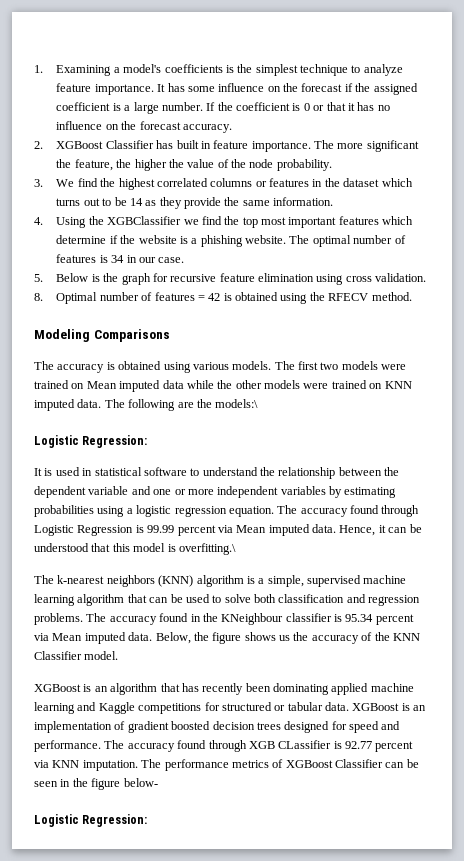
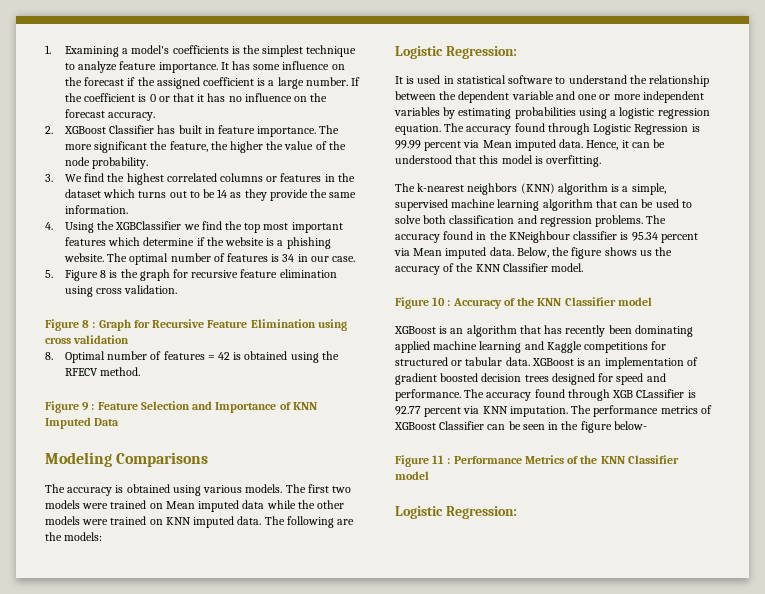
[56,273,89,282] Below -> [64,270,107,281] Figure 8
(427, 277) none -> [45,319,347,331] [45,335,130,344] // Figure 8 : Graph for Recursive Feature Elimination using cross validation
(412, 296) none -> [45,401,317,413] [45,417,120,429] // Figure 9 : Feature Selection and Importance of KNN Imputed Data
[215,399,259,408] models:\ -> [64,532,103,541] models:
[178,543,236,555] overfitting.\ -> [546,155,602,167] overfitting.
(119, 655) none -> [395,297,652,309] // Figure 10 : Accuracy of the KNN Classifier model
(158, 782) none -> [395,455,679,467] [395,471,429,480] // Figure 11 : Performance Metrics of the KNN Classifier model

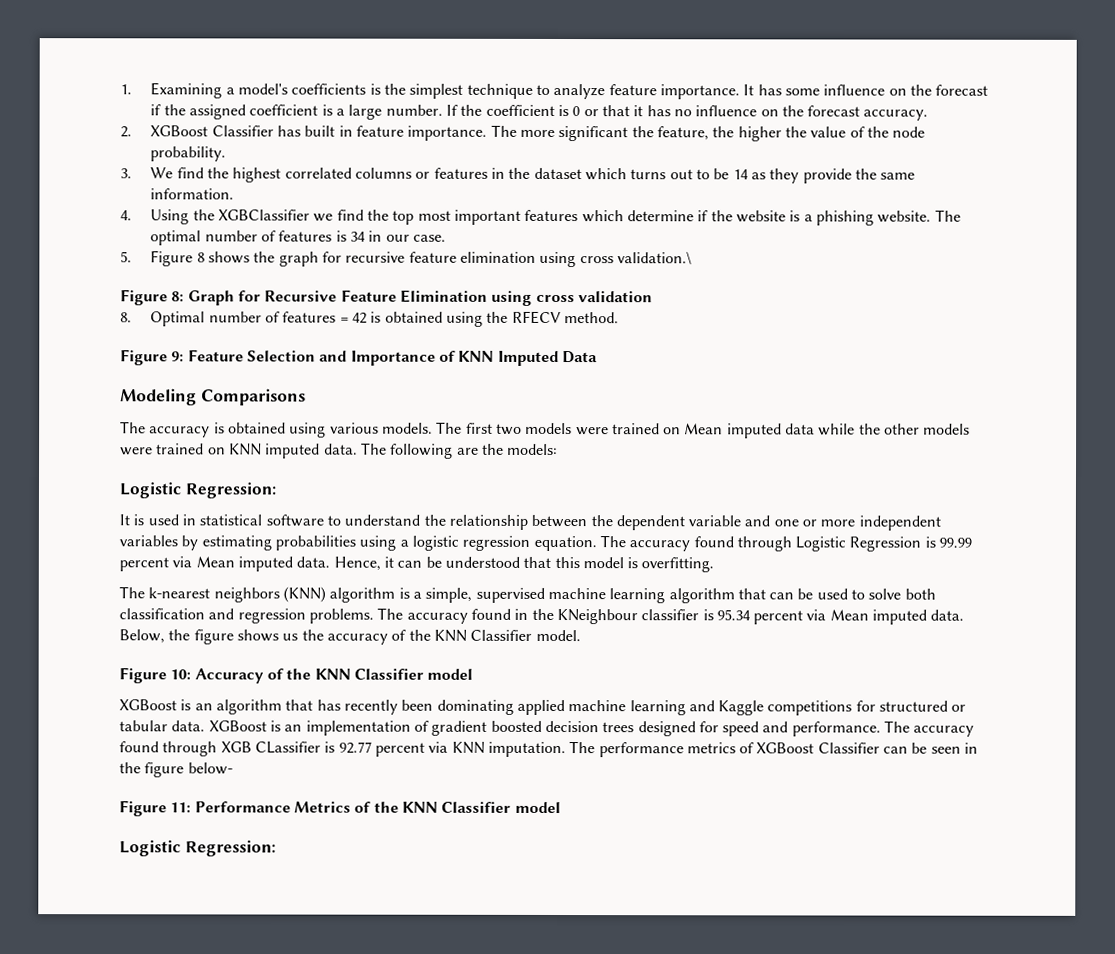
[109,270,118,278] is -> [208,251,251,264] shows
[124,285,178,294] [45,319,96,331] validation. // Figure 8 : -> [616,251,692,265] [120,289,185,306] validation.\ // Figure 8:
[82,402,95,411] 9 : -> [171,351,185,362] 9:
[432,297,451,306] 10 : -> [170,669,192,680] 10:
[432,455,451,464] 11 : -> [170,802,192,813] 11:

